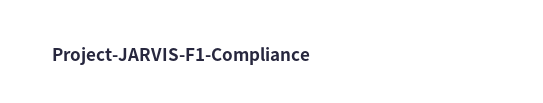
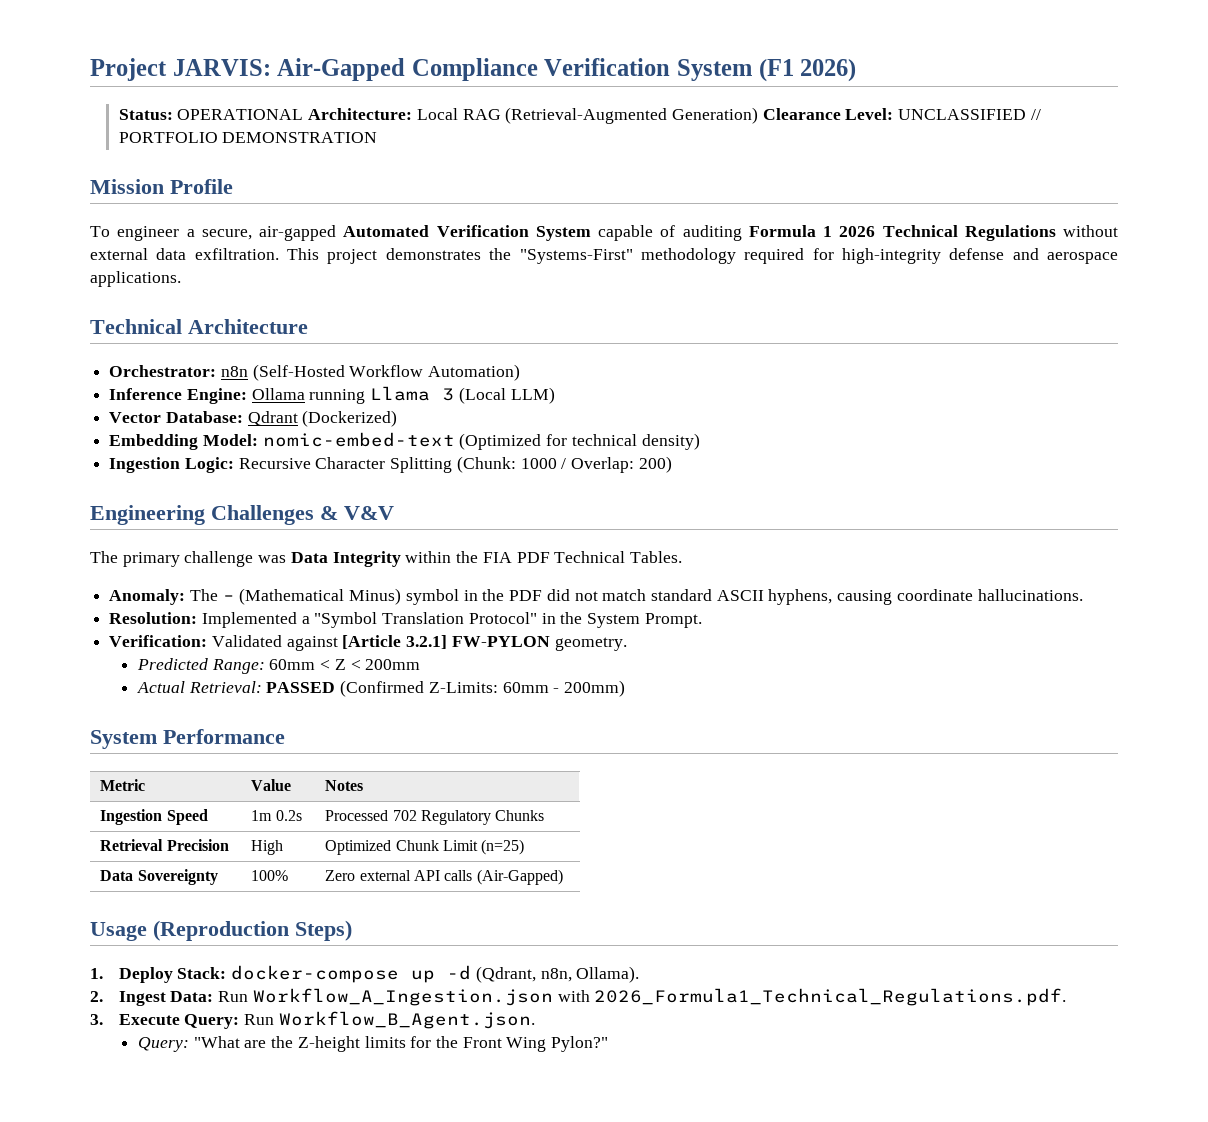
[52,47,310,65] Project-JARVIS-F1-Compliance -> [90,58,857,82] [118,107,1041,124] [118,132,378,143] [90,179,233,194] [90,225,1118,241] [90,248,1119,264] [90,271,181,287] [90,319,308,334] [109,364,521,381] [109,386,555,404] [109,410,398,427] [109,432,700,450] [109,456,672,473] [90,505,394,525] [90,551,682,567] [109,588,1083,605] [109,612,702,628] [109,635,627,651] [136,658,421,674] [136,680,625,697] [90,729,285,749] [100,779,146,791] [251,779,292,791] [325,780,364,791] [100,809,208,825] [251,810,302,821] [325,810,545,825] [100,839,229,851] [251,840,284,855] [325,839,525,855] [100,869,218,885] [251,870,289,881] [325,869,563,885] [90,920,352,941] [90,965,640,983] [90,988,1067,1006] [90,1011,535,1029] [137,1036,609,1052] Project JARVIS: Air-Gapped Compliance Verification System (F1 2026) // Status: OPERATIONAL Architecture: Local RAG (Retrieval-Augmented Generation) Clearance Level: UNCLASSIFIED // PORTFOLIO DEMONSTRATION // Mission Profile // To engineer a secure, air-gapped Automated Verification System capable of auditing Formula 1 2026 Technical Regulations without external data exfiltration. This project demonstrates the "Systems-First" methodology required for high-integrity defense and aerospace applications. // Technical Architecture // Orchestrator: n8n (Self-Hosted Workflow Automation) // Inference Engine: Ollama running Llama 3 (Local LLM) // Vector Database: Qdrant (Dockerized) // Embedding Model: nomic-embed-text (Optimized for technical density) // Ingestion Logic: Recursive Character Splitting (Chunk: 1000 / Overlap: 200) // Engineering Challenges & V&V // The primary challenge was Data Integrity within the FIA PDF Technical Tables. // Anomaly: The − (Mathematical Minus) symbol in the PDF did not match standard ASCII hyphens, causing coordinate hallucinations. // Resolution: Implemented a "Symbol Translation Protocol" in the System Prompt. // Verification: Validated against [Article 3.2.1] FW-PYLON geometry. // Predicted Range: 60mm < Z < 200mm // Actual Retrieval: PASSED (Confirmed Z-Limits: 60mm - 200mm) // System Performance // Metric | Value | Notes // Ingestion Speed | 1m 0.2s | Processed 702 Regulatory Chunks // Retrieval Precision | High | Optimized Chunk Limit (n=25) // Data Sovereignty | 100% | Zero external API calls (Air-Gapped) // Usage (Reproduction Steps) // 1. Deploy Stack: docker-compose up -d (Qdrant, n8n, Ollama). // 2. Ingest Data: Run Workflow_A_Ingestion.json with 2026_Formula1_Technical_Regulations.pdf. // 3. Execute Query: Run Workflow_B_Agent.json. // Query: "What are the Z-height limits for the Front Wing Pylon?"

